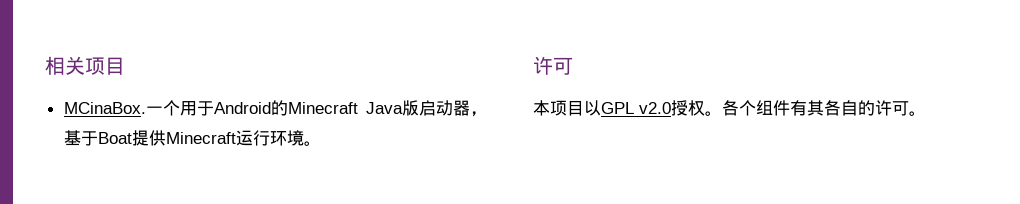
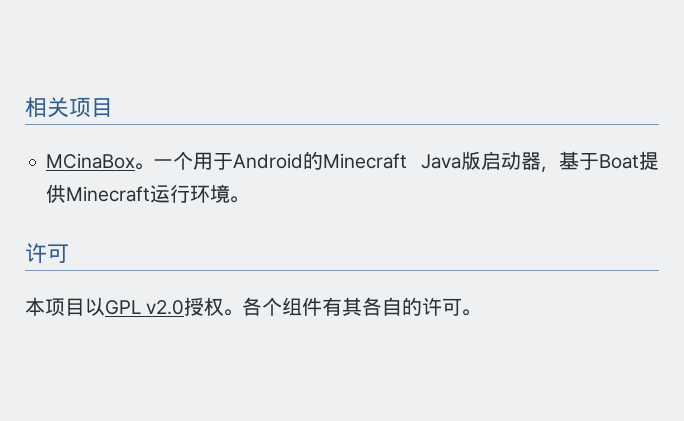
[63,102,146,114] MCinaBox. -> [46,153,154,170] MCinaBox。

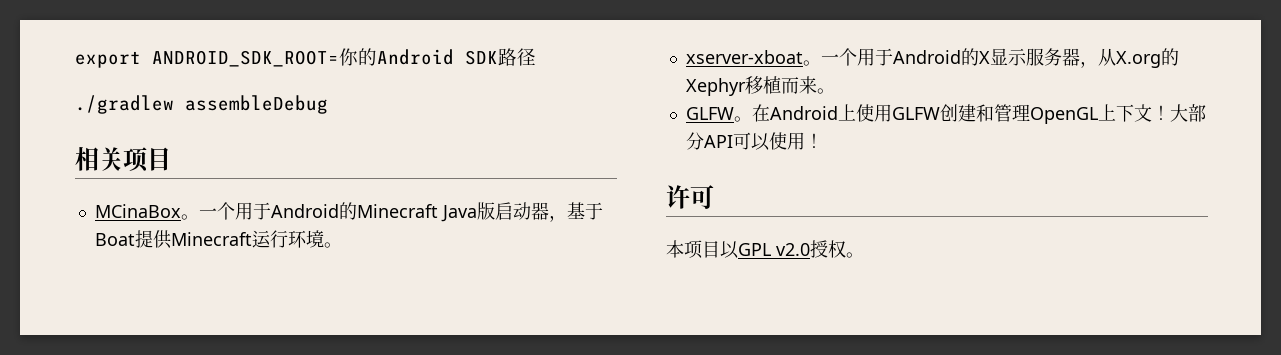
(25, 107) none -> [75,48,536,68] [75,95,328,114] export ANDROID_SDK_ROOT=你的Android SDK路径 // ./gradlew assembleDebug //
(249, 199) none -> [685,48,1179,68] [685,76,835,96] [685,104,1206,124] [685,132,823,151] // xserver-xboat。一个用于Android的X显示服务器，从X.org的Xephyr移植而来。 // GLFW。在Android上使用GLFW创建和管理OpenGL上下文！大部分API可以使用！
[242,297,481,316] 各个组件有其各自的许可。 -> (864, 255) none

